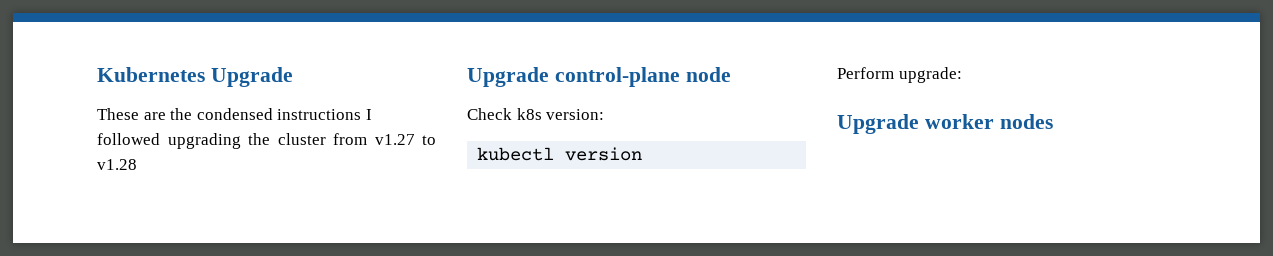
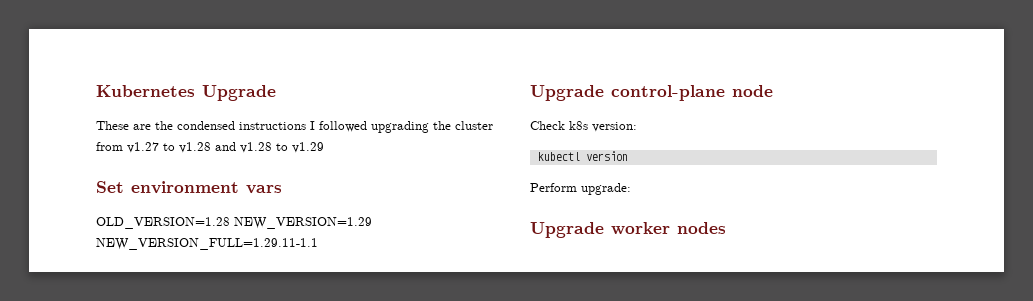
(137, 164) none -> [215,142,324,153] [96,181,282,194] [96,217,372,229] [96,238,318,250] and v1.28 to v1.29 // Set environment vars // OLD_VERSION=1.28 NEW_VERSION=1.29 NEW_VERSION_FULL=1.29.11-1.1

